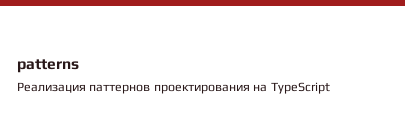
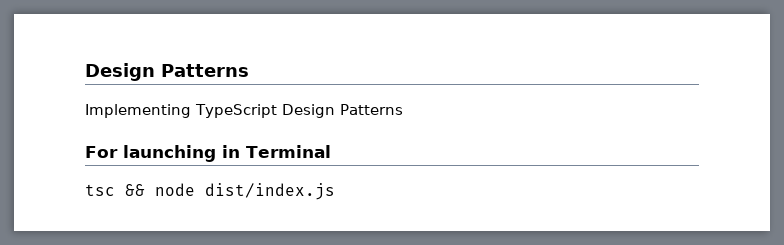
[17,59,79,73] [17,82,330,94] patterns // Реализация паттернов проектирования на TypeScript -> [85,63,249,81] [85,104,403,118] [85,145,331,162] [85,183,335,200] Design Patterns // Implementing TypeScript Design Patterns // For launching in Terminal // tsc && node dist/index.js

